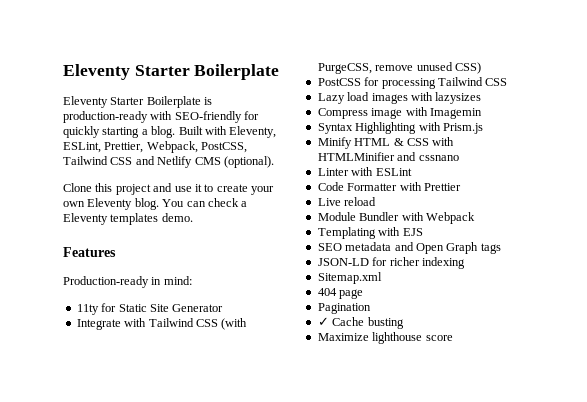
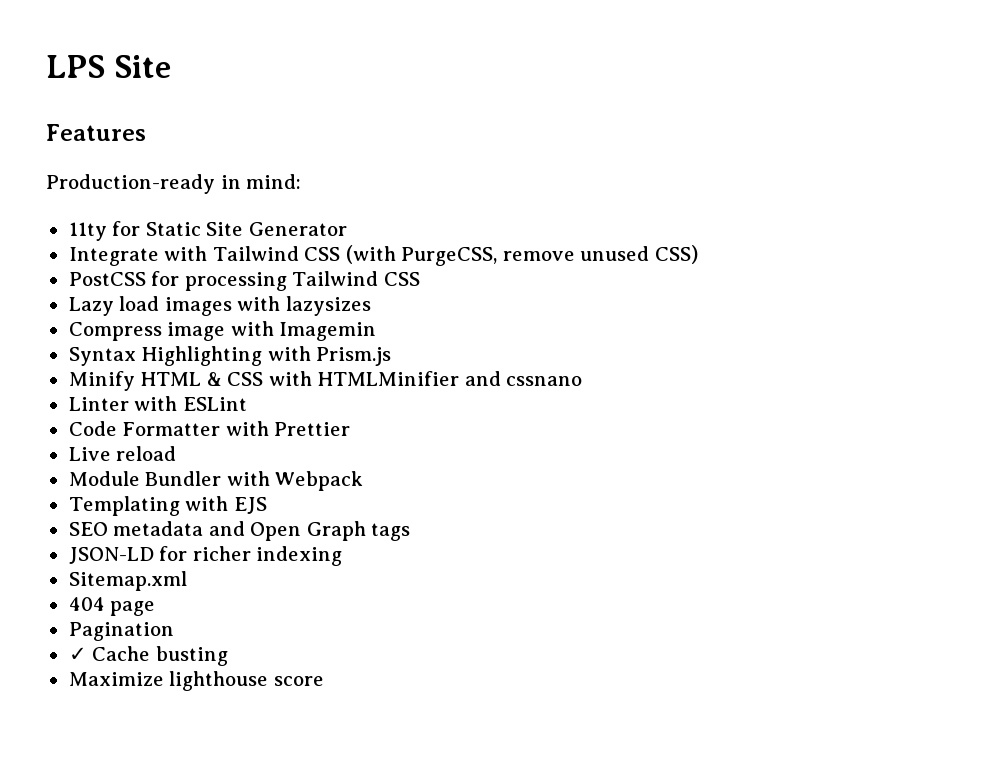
[63,64,280,80] [63,96,213,108] [63,111,260,123] [63,126,277,138] [63,141,248,153] [63,156,274,168] [63,183,274,195] [63,198,248,210] [63,213,193,225] Eleventy Starter Boilerplate // Eleventy Starter Boilerplate is production-ready with SEO-friendly for quickly starting a blog. Built with Eleventy, ESLint, Prettier, Webpack, PostCSS, Tailwind CSS and Netlify CMS (optional). // Clone this project and use it to create your own Eleventy blog. You can check a Eleventy templates demo. -> [46,55,171,78] LPS Site

